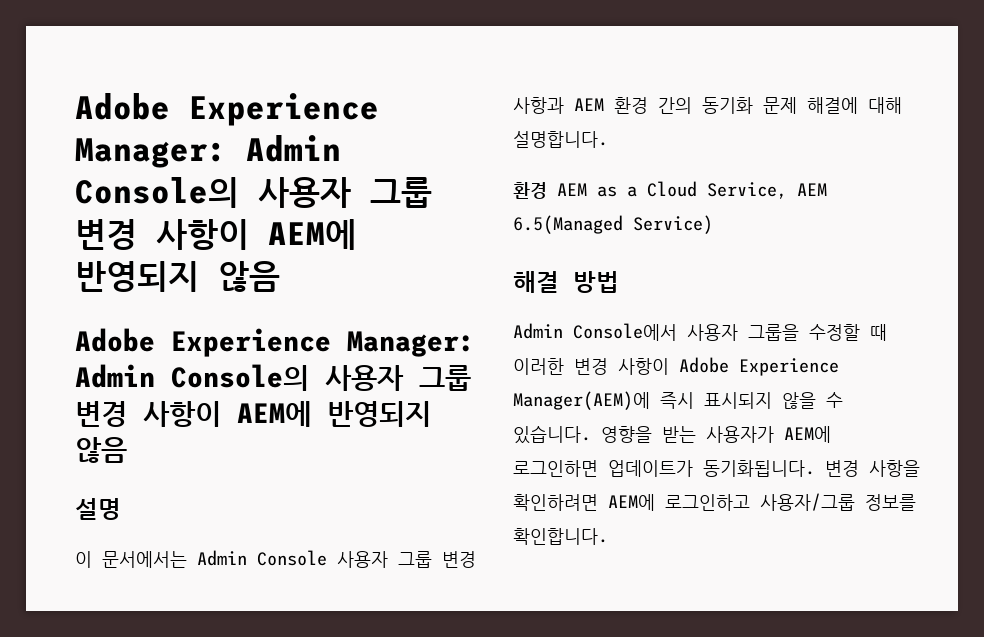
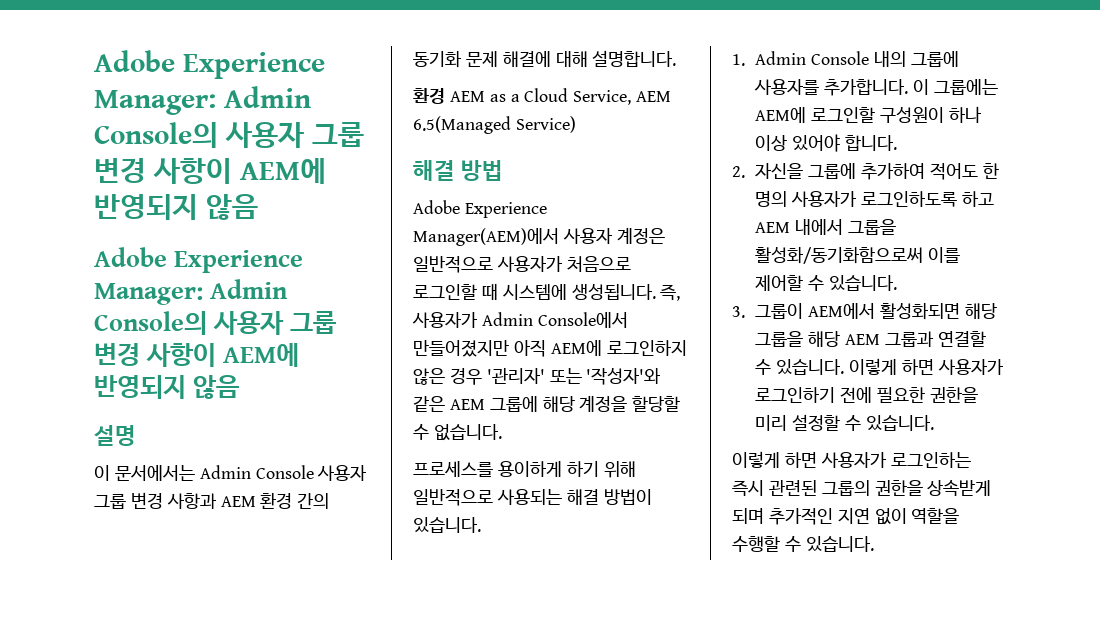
[513,323,887,341] [513,357,839,376] [513,391,843,410] [513,425,831,444] [513,460,920,477] [513,493,916,511] [513,528,608,545] Admin Console에서 사용자 그룹을 수정할 때 이러한 변경 사항이 Adobe Experience Manager(AEM)에 즉시 표시되지 않을 수 있습니다. 영향을 받는 사용자가 AEM에 로그인하면 업데이트가 동기화됩니다. 변경 사항을 확인하려면 AEM에 로그인하고 사용자/그룹 정보를 확인합니다. -> [413,200,547,218] [413,227,665,246] [413,256,631,273] [413,283,681,301] [412,312,628,328] [413,340,687,357] [413,367,662,385] [413,395,681,412] [413,424,502,441] [413,461,636,478] [413,489,652,506] [413,517,481,533] [732,51,959,67] [754,79,998,96] [755,106,982,123] [755,134,898,152] [732,163,999,180] [755,191,994,207] [755,219,897,235] [755,246,961,264] [755,275,898,291] [732,302,997,320] [755,331,986,347] [755,358,1004,375] [755,387,978,403] [755,414,934,431] [732,451,971,468] [732,480,992,497] [732,508,960,525] [732,536,874,552] Adobe Experience Manager(AEM)에서 사용자 계정은 일반적으로 사용자가 처음으로 로그인할 때 시스템에 생성됩니다. 즉, 사용자가 Admin Console에서 만들어졌지만 아직 AEM에 로그인하지 않은 경우 '관리자' 또는 '작성자'와 같은 AEM 그룹에 해당 계정을 할당할 수 없습니다. // 프로세스를 용이하게 하기 위해 일반적으로 사용되는 해결 방법이 있습니다. // 1. Admin Console 내의 그룹에 사용자를 추가합니다. 이 그룹에는 AEM에 로그인할 구성원이 하나 이상 있어야 합니다. // 2. 자신을 그룹에 추가하여 적어도 한 명의 사용자가 로그인하도록 하고 AEM 내에서 그룹을 활성화/동기화함으로써 이를 제어할 수 있습니다. // 3. 그룹이 AEM에서 활성화되면 해당 그룹을 해당 AEM 그룹과 연결할 수 있습니다. 이렇게 하면 사용자가 로그인하기 전에 필요한 권한을 미리 설정할 수 있습니다. // 이렇게 하면 사용자가 로그인하는 즉시 관련된 그룹의 권한을 상속받게 되며 추가적인 지연 없이 역할을 수행할 수 있습니다.

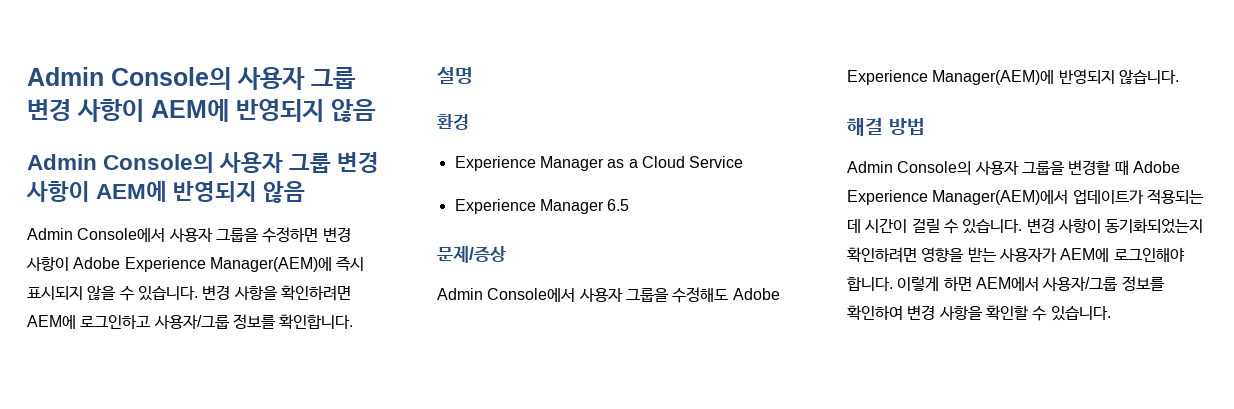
[94,50,325,79] [94,86,311,115] [94,122,364,148] [94,158,326,184] [94,194,258,220] [94,247,303,273] [94,279,288,305] [94,311,336,335] [94,343,299,367] [94,375,239,399] [94,425,136,446] [94,465,368,481] [94,492,330,509] [413,50,677,68] [413,88,672,105] [413,116,576,134] [413,160,504,181] [413,200,547,218] [413,227,665,246] [413,256,631,273] [413,283,681,301] [412,312,628,328] [413,340,687,357] [413,367,662,385] [413,395,681,412] [413,424,502,441] [413,461,636,478] [413,489,652,506] [413,517,481,533] [732,51,959,67] [754,79,998,96] [755,106,982,123] [755,134,898,152] [732,163,999,180] [755,191,994,207] [755,219,897,235] [755,246,961,264] [755,275,898,291] [732,302,997,320] [755,331,986,347] [755,358,1004,375] [755,387,978,403] [755,414,934,431] [732,451,971,468] [732,480,992,497] [732,508,960,525] [732,536,780,552] Adobe Experience Manager: Admin Console의 사용자 그룹 변경 사항이 AEM에 반영되지 않음 // Adobe Experience Manager: Admin Console의 사용자 그룹 변경 사항이 AEM에 반영되지 않음 // 설명 // 이 문서에서는 Admin Console 사용자 그룹 변경 사항과 AEM 환경 간의 동기화 문제 해결에 대해 설명합니다. // 환경 AEM as a Cloud Service, AEM 6.5(Managed Service) // 해결 방법 // Adobe Experience Manager(AEM)에서 사용자 계정은 일반적으로 사용자가 처음으로 로그인할 때 시스템에 생성됩니다. 즉, 사용자가 Admin Console에서 만들어졌지만 아직 AEM에 로그인하지 않은 경우 '관리자' 또는 '작성자'와 같은 AEM 그룹에 해당 계정을 할당할 수 없습니다. // 프로세스를 용이하게 하기 위해 일반적으로 사용되는 해결 방법이 있습니다. // 1. Admin Console 내의 그룹에 사용자를 추가합니다. 이 그룹에는 AEM에 로그인할 구성원이 하나 이상 있어야 합니다. // 2. 자신을 그룹에 추가하여 적어도 한 명의 사용자가 로그인하도록 하고 AEM 내에서 그룹을 활성화/동기화함으로써 이를 제어할 수 있습니다. // 3. 그룹이 AEM에서 활성화되면 해당 그룹을 해당 AEM 그룹과 연결할 수 있습니다. 이렇게 하면 사용자가 로그인하기 전에 필요한 권한을 미리 설정할 수 있습니다. // 이렇게 하면 사용자가 로그인하는 즉시 관련된 그룹의 권한을 상속받게 되며 추가적인 지연 없이 역할을 수행할 -> [27,67,356,90] [27,99,376,122] [27,152,380,173] [26,181,306,203] [27,227,351,243] [26,256,365,272] [27,285,351,301] [27,314,354,329] [437,66,473,84] [437,114,469,130] [454,156,744,171] [454,199,630,214] [437,246,506,263] [437,287,780,303] [847,69,1179,85] [847,118,925,136] [847,160,1180,175] [847,189,1204,205] [847,218,1204,234] [847,247,1185,263] [847,276,1165,291] [847,305,1029,320] Admin Console의 사용자 그룹 변경 사항이 AEM에 반영되지 않음 // Admin Console의 사용자 그룹 변경 사항이 AEM에 반영되지 않음 // Admin Console에서 사용자 그룹을 수정하면 변경 사항이 Adobe Experience Manager(AEM)에 즉시 표시되지 않을 수 있습니다. 변경 사항을 확인하려면 AEM에 로그인하고 사용자/그룹 정보를 확인합니다. // 설명 // 환경 // Experience Manager as a Cloud Service // Experience Manager 6.5 // 문제/증상 // Admin Console에서 사용자 그룹을 수정해도 Adobe Experience Manager(AEM)에 반영되지 않습니다. // 해결 방법 // Admin Console의 사용자 그룹을 변경할 때 Adobe Experience Manager(AEM)에서 업데이트가 적용되는 데 시간이 걸릴 수 있습니다. 변경 사항이 동기화되었는지 확인하려면 영향을 받는 사용자가 AEM에 로그인해야 합니다. 이렇게 하면 AEM에서 사용자/그룹 정보를 확인하여 변경 사항을 확인할

